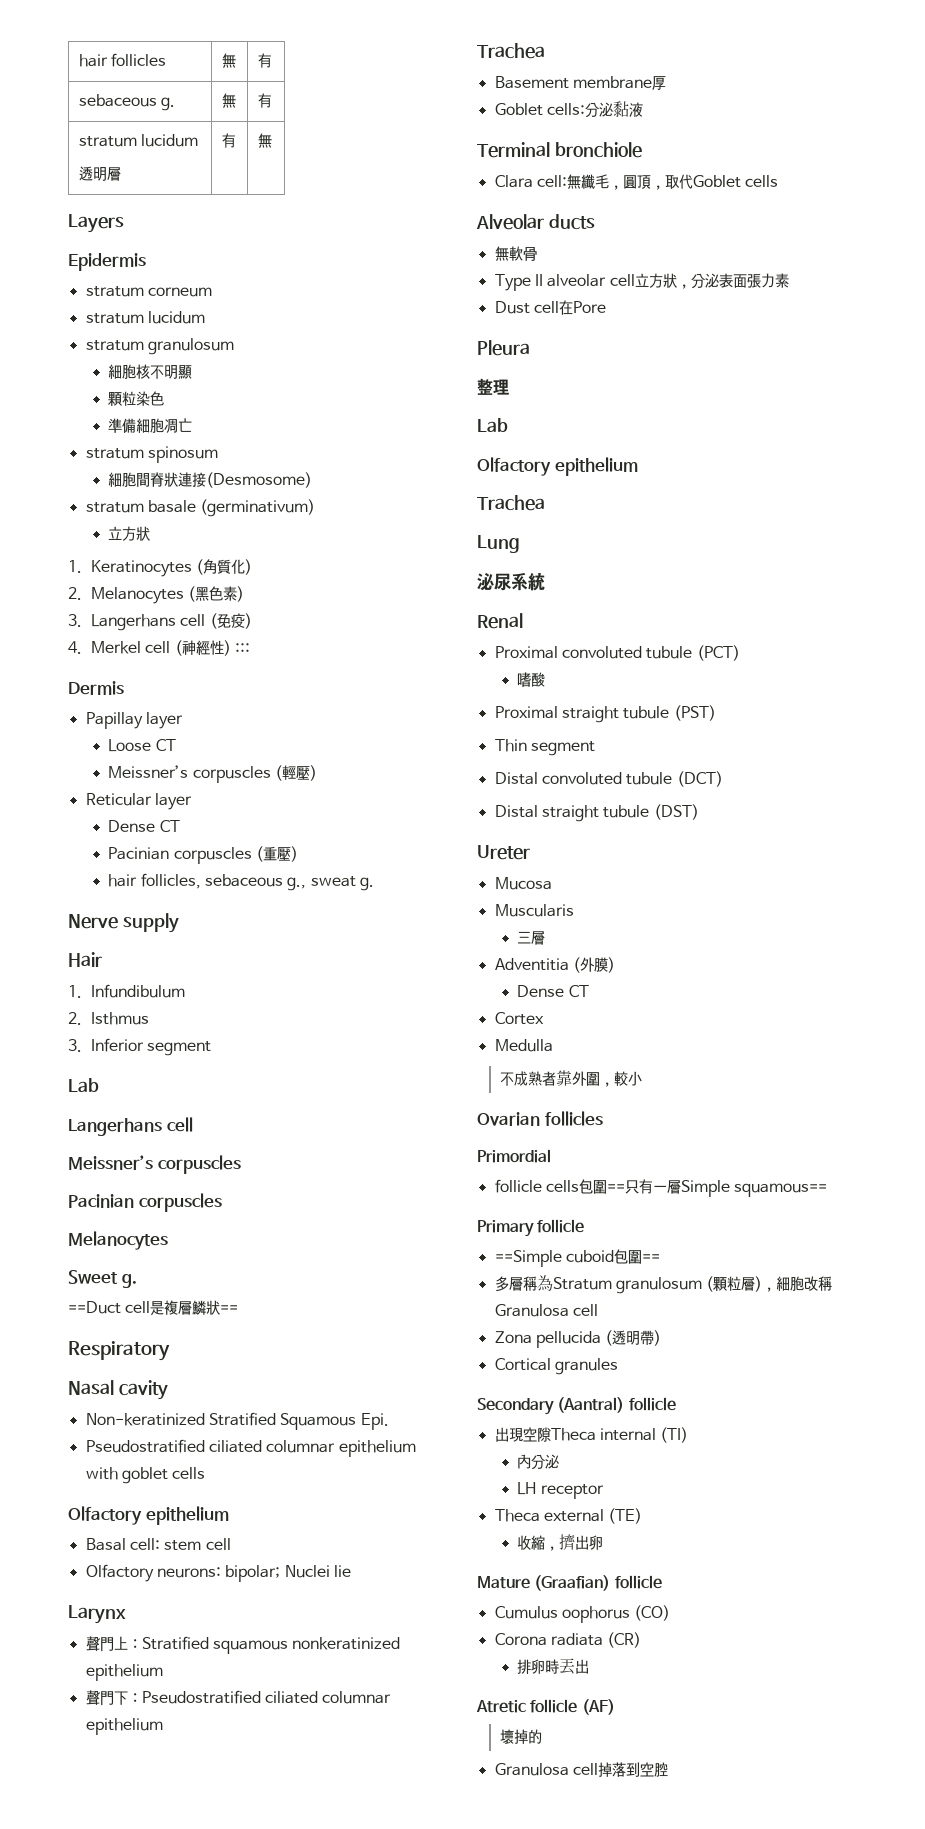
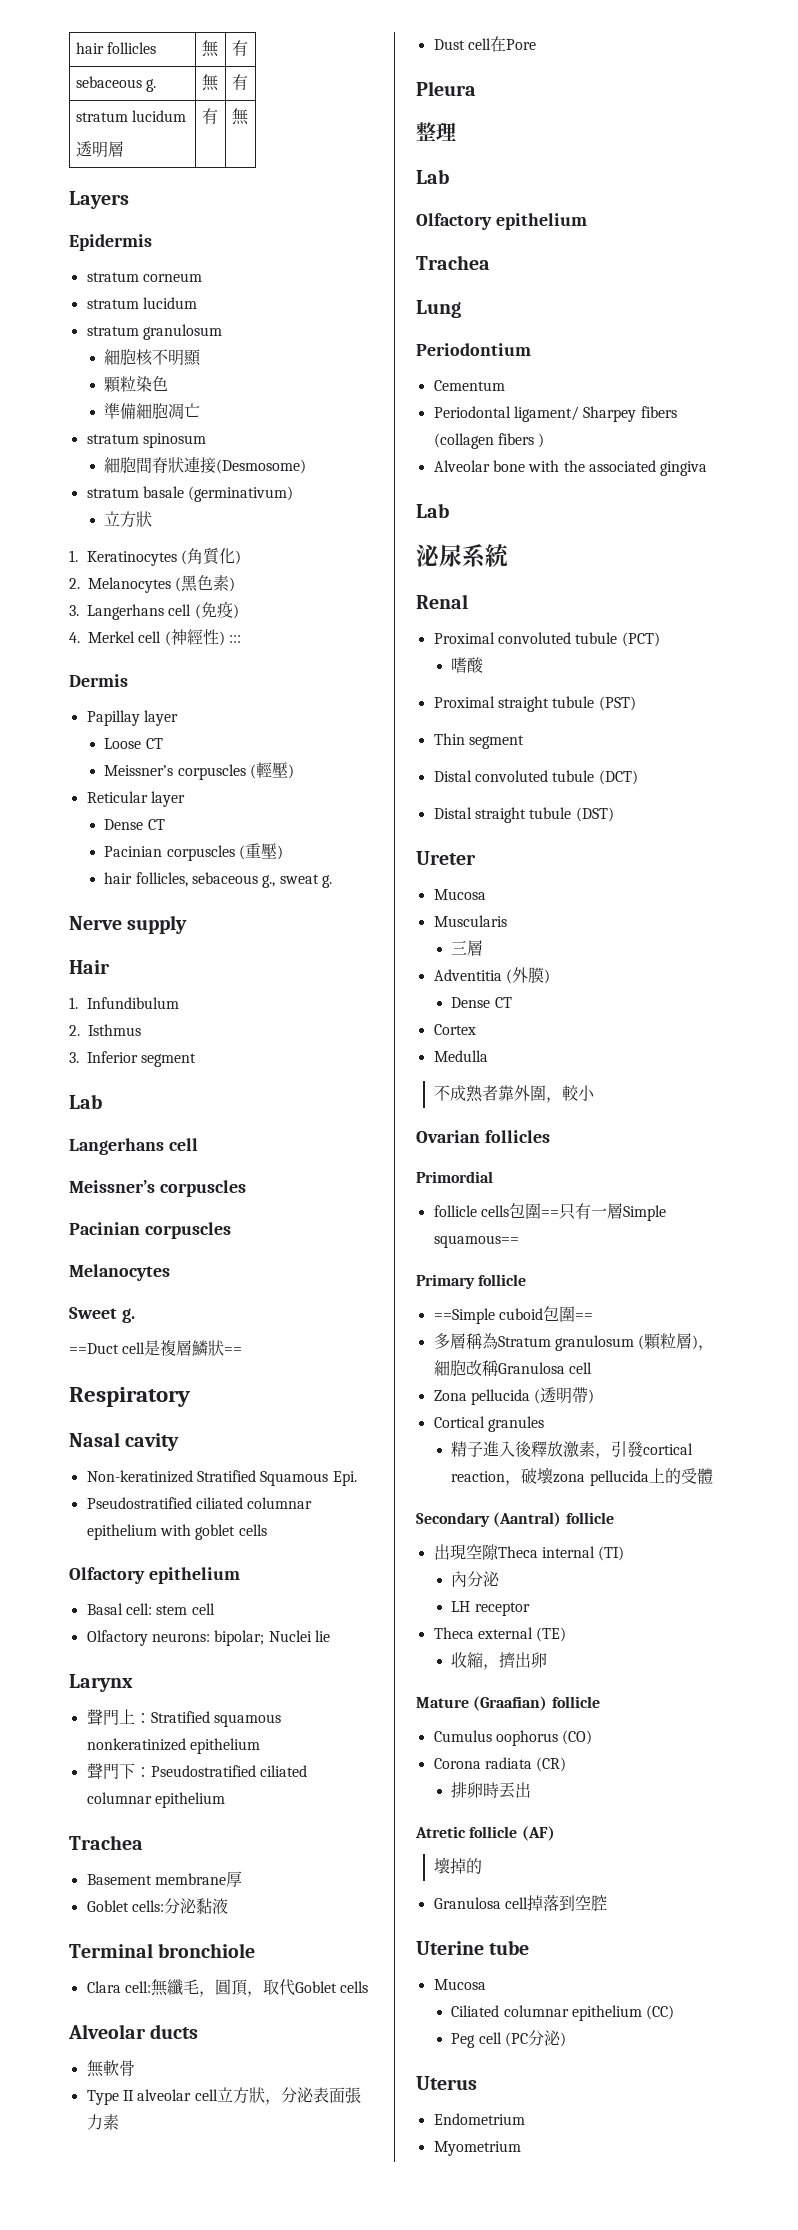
(520, 544) none -> [416,343,531,356] [433,380,505,391] [433,406,677,422] [433,433,545,449] [433,460,708,476] [416,503,449,518] // Periodontium // Cementum // Periodontal ligament/ Sharpey fibers (collagen fibers ) // Alveolar bone with the associated gingiva // Lab
(618, 1366) none -> [451,1441,694,1459] [451,1467,713,1486] // 精子進入後釋放激素，引發cortical reaction，破壞zona pellucida上的受體
(668, 1769) none -> [416,1940,530,1955] [433,1979,486,1990] [451,2005,675,2021] [451,2030,567,2048] [416,2076,477,2090] [433,2113,525,2125] [433,2141,521,2156] // Uterine tube // Mucosa // Ciliated columnar epithelium (CC) // Peg cell (PC分泌) // Uterus // Endometrium // Myometrium

